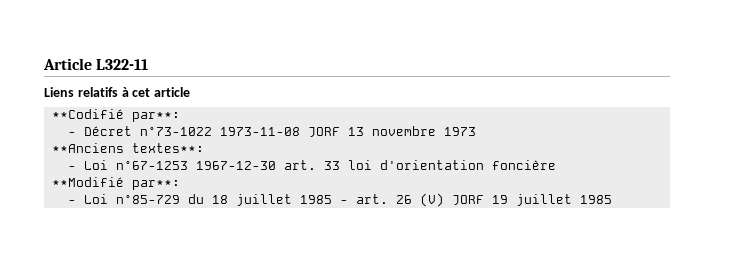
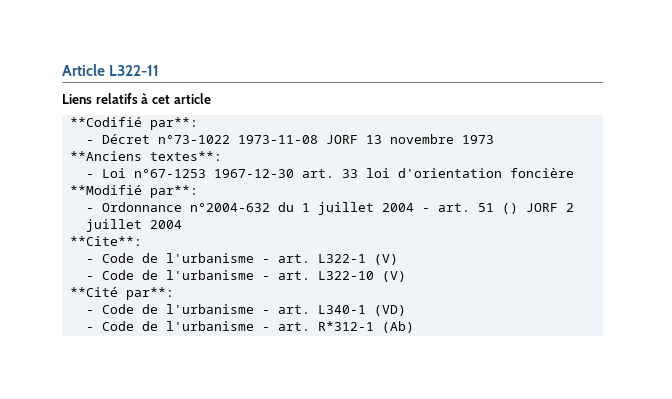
[84,193,613,207] Loi n°85-729 du 18 juillet 1985 - art. 26 (V) JORF 19 juillet 1985 -> [102,202,575,215] [86,219,183,232] [70,236,143,246] [86,253,399,265] [86,270,407,282] [70,287,175,300] [86,304,407,316] [86,321,415,333] Ordonnance n°2004-632 du 1 juillet 2004 - art. 51 () JORF 2 juillet 2004 // **Cite**: // - Code de l'urbanisme - art. L322-1 (V) // - Code de l'urbanisme - art. L322-10 (V) // **Cité par**: // - Code de l'urbanisme - art. L340-1 (VD) // - Code de l'urbanisme - art. R*312-1 (Ab)

